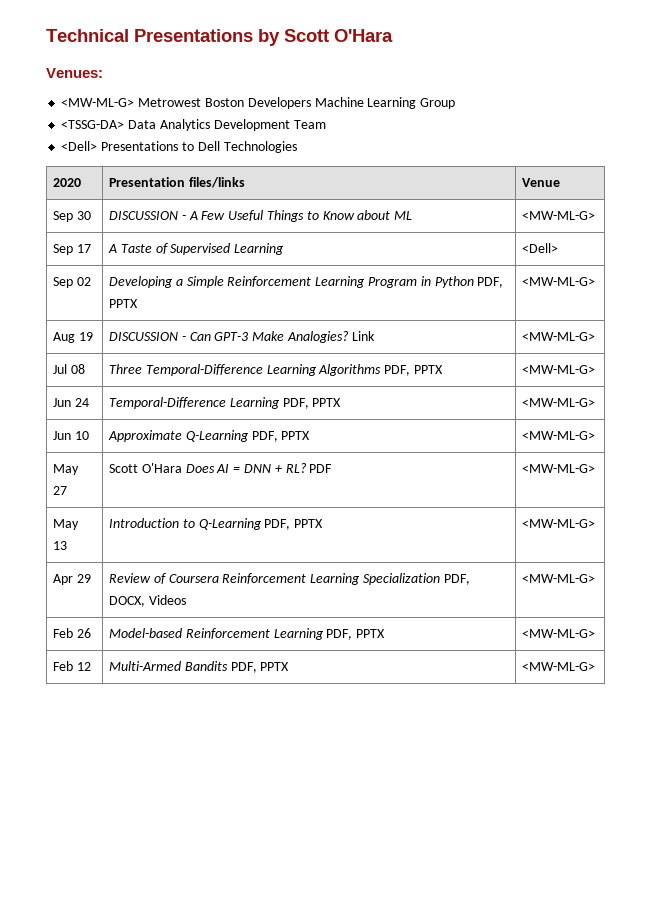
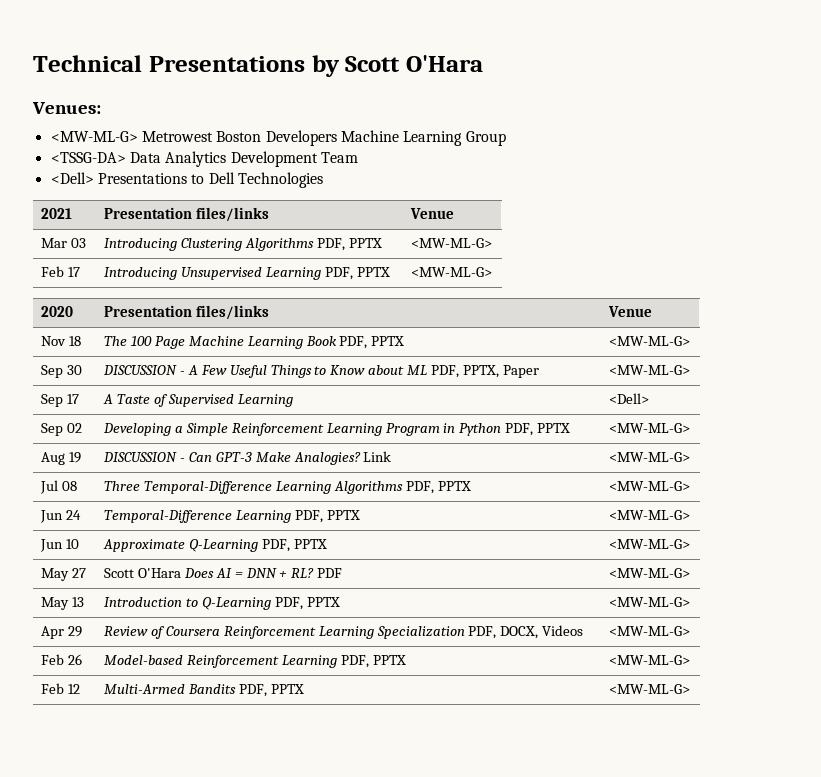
[53,178,82,187] [109,177,245,188] [522,178,561,187] 2020 | Presentation files/links | Venue -> [40,208,72,219] [103,207,269,222] [409,208,454,219] [40,238,86,248] [103,238,382,251] [410,238,492,248] [40,266,80,277] [103,267,390,280] [410,267,492,277] [40,306,73,317] [103,305,269,320] [607,306,652,317] [40,336,81,346] [103,336,405,349] [608,336,690,346] 2021 | Presentation files/links | Venue // Mar 03 | Introducing Clustering Algorithms PDF, PPTX | <MW-ML-G> // Feb 17 | Introducing Unsupervised Learning PDF, PPTX | <MW-ML-G> // 2020 | Presentation files/links | Venue // Nov 18 | The 100 Page Machine Learning Book PDF, PPTX | <MW-ML-G>
(413, 215) none -> [431,365,539,378] PDF, PPTX, Paper

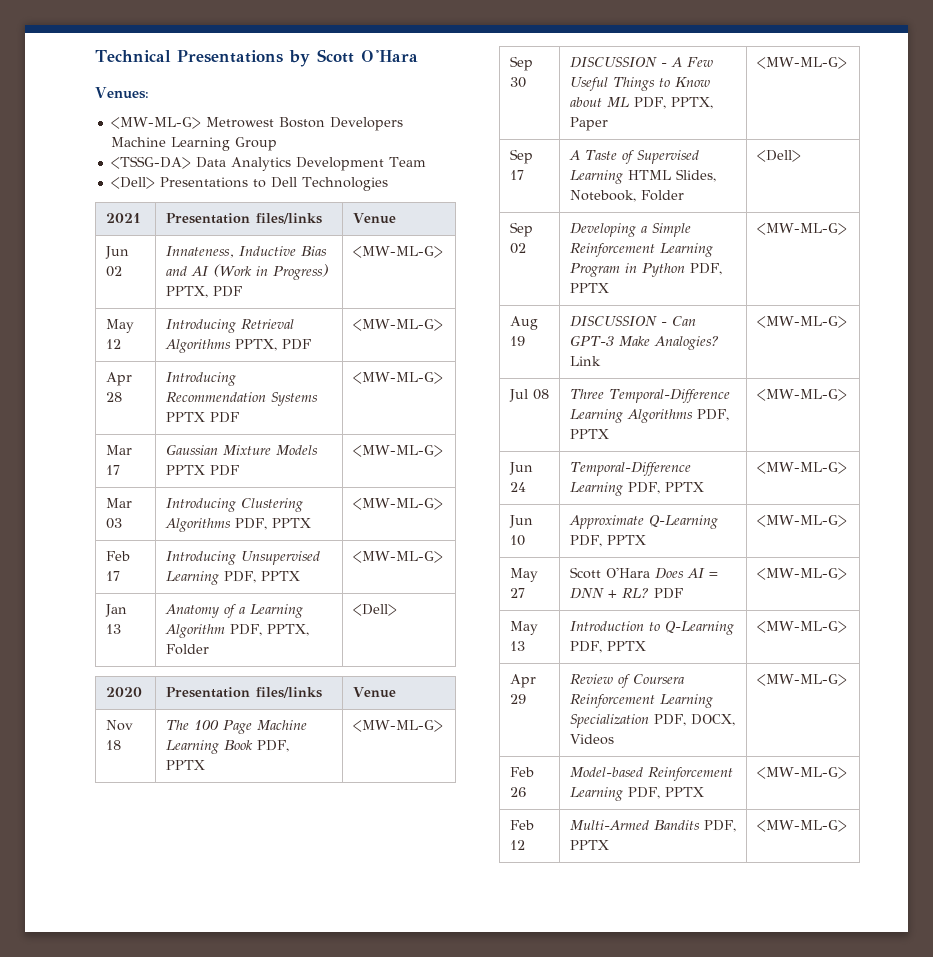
(454, 213) none -> [104,246,129,259] [105,266,122,277] [165,246,327,258] [165,264,328,280] [165,286,242,298] [352,246,443,258] [105,319,134,333] [105,339,121,349] [165,319,294,333] [164,339,311,353] [352,319,443,331] [105,372,132,386] [105,392,122,402] [165,372,236,386] [165,392,318,406] [165,412,239,423] [352,372,443,384] [105,445,132,455] [105,465,120,475] [165,445,318,455] [165,465,239,476] [352,445,443,457] // Jun 02 | Innateness, Inductive Bias and AI (Work in Progress) PPTX, PDF | <MW-ML-G> // May 12 | Introducing Retrieval Algorithms PPTX, PDF | <MW-ML-G> // Apr 28 | Introducing Recommendation Systems PPTX PDF | <MW-ML-G> // Mar 17 | Gaussian Mixture Models PPTX PDF | <MW-ML-G>
(492, 272) none -> [104,604,127,617] [105,624,121,634] [164,604,303,618] [164,624,309,638] [165,644,209,655] [352,604,397,616] // Jan 13 | Anatomy of a Learning Algorithm PDF, PPTX, Folder | <Dell>
(293, 400) none -> [627,169,716,182] [569,190,684,202] HTML Slides, Notebook, Folder

